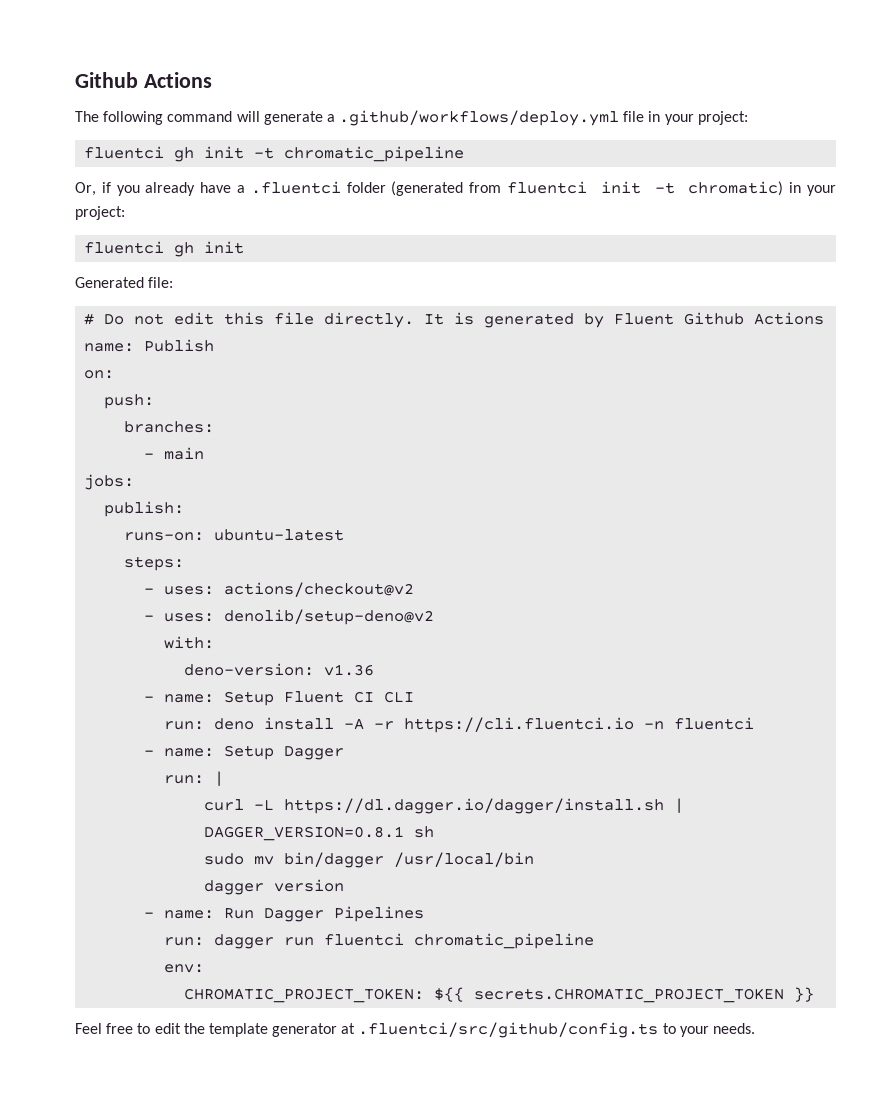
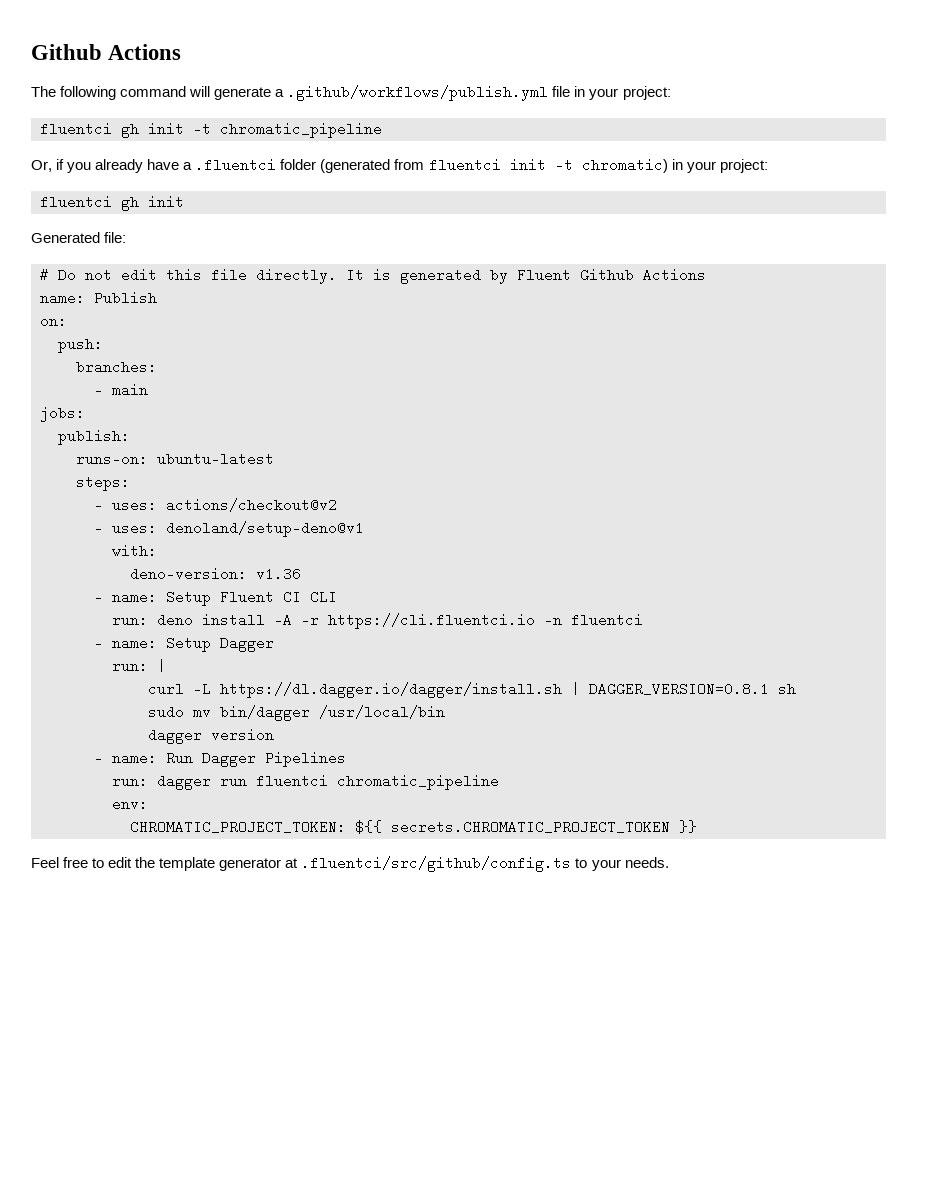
[339,110,620,126] .github/workflows/deploy.yml -> [287,85,549,101] .github/workflows/publish.yml
[224,609,435,625] denolib/setup-deno@v2 -> [166,521,364,537] denoland/setup-deno@v1

